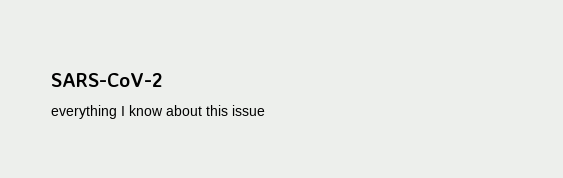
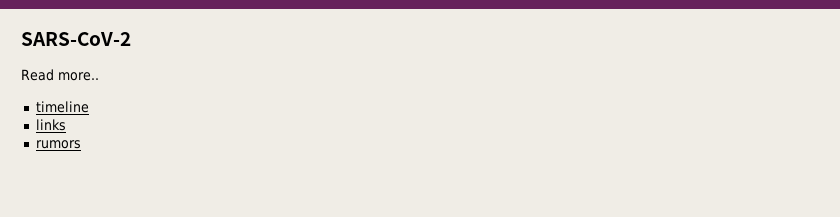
[51,105,265,119] everything I know about this issue -> [21,69,99,81] [35,101,89,113] [35,119,66,131] [35,140,81,149] Read more.. // timeline // links // rumors

